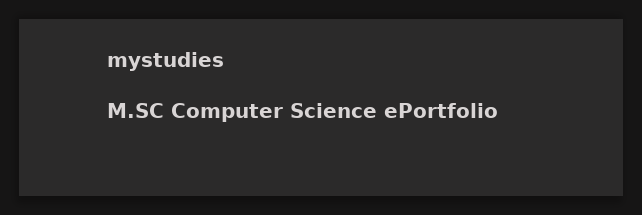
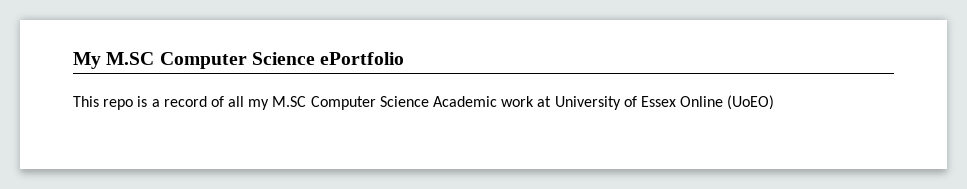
[107,52,224,71] mystudies // -> [73,52,101,69] My
(498, 110) none -> [73,95,775,110] // This repo is a record of all my M.SC Computer Science Academic work at University of Essex Online (UoEO)

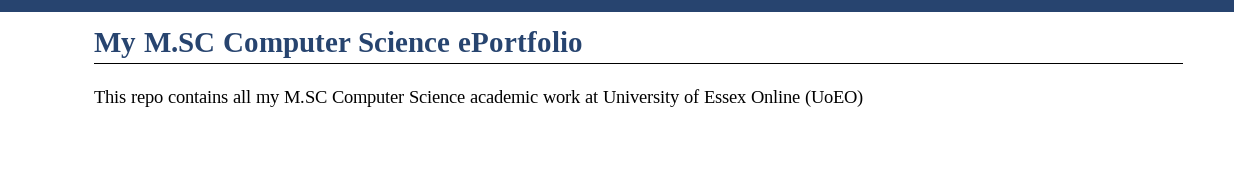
[137,96,224,107] is a record of -> [168,91,228,103] contains
[433,96,498,107] Academic -> [470,90,538,103] academic

